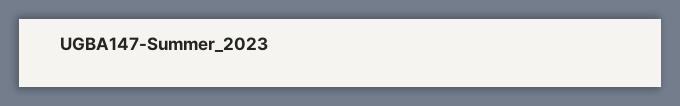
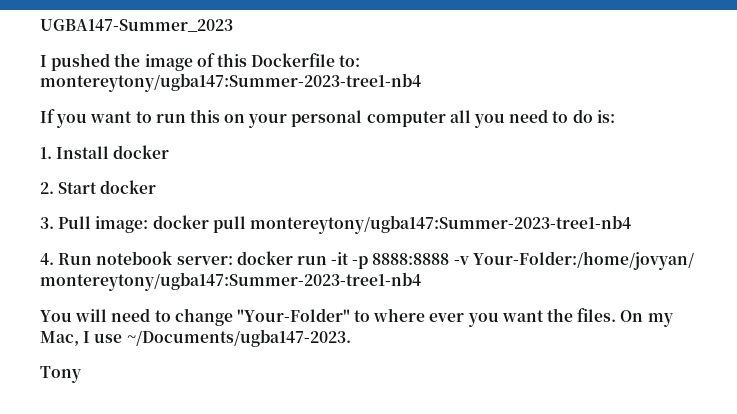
(268, 44) none -> [40,53,361,71] [40,73,421,92] [40,109,615,128] [40,145,170,159] [40,180,157,194] [40,215,631,234] [40,251,694,270] [40,272,421,291] [40,308,673,327] [40,329,351,347] [40,366,81,383] // I pushed the image of this Dockerfile to: montereytony/ugba147:Summer-2023-tree1-nb4 // If you want to run this on your personal computer all you need to do is: // 1. Install docker // 2. Start docker // 3. Pull image: docker pull montereytony/ugba147:Summer-2023-tree1-nb4 // 4. Run notebook server: docker run -it -p 8888:8888 -v Your-Folder:/home/jovyan/ montereytony/ugba147:Summer-2023-tree1-nb4 // You will need to change "Your-Folder" to where ever you want the files. On my Mac, I use ~/Documents/ugba147-2023. // Tony

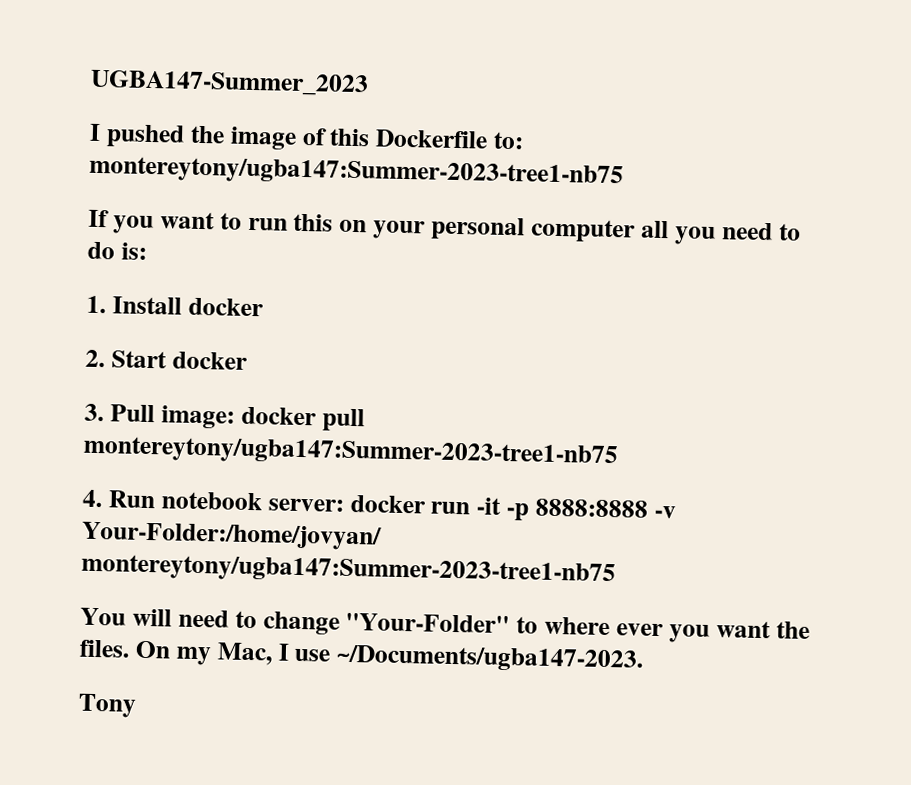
[40,73,421,92] montereytony/ugba147:Summer-2023-tree1-nb4 -> [89,155,624,190] montereytony/ugba147:Summer-2023-tree1-nb75
[249,215,631,234] montereytony/ugba147:Summer-2023-tree1-nb4 -> [83,435,618,470] montereytony/ugba147:Summer-2023-tree1-nb75
[40,272,421,291] montereytony/ugba147:Summer-2023-tree1-nb4 -> [81,553,616,588] montereytony/ugba147:Summer-2023-tree1-nb75

